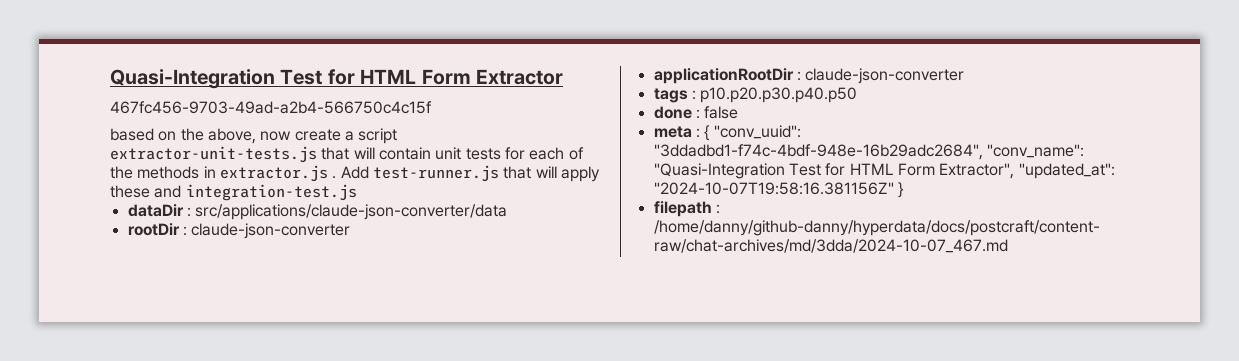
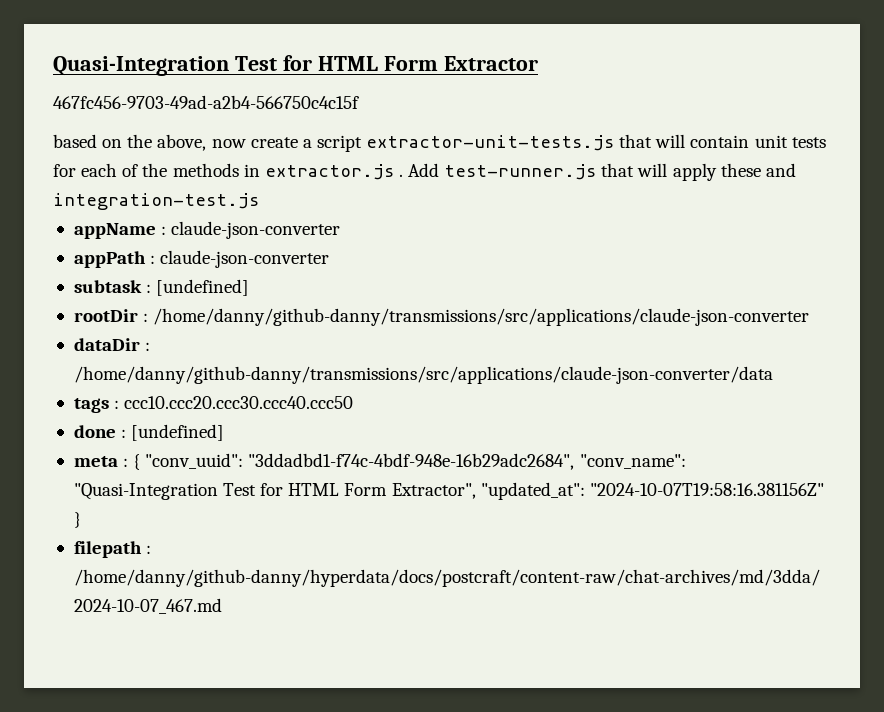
[127,204,508,220] [127,223,351,239] [653,68,965,84] dataDir : src/applications/claude-json-converter/data // rootDir : claude-json-converter // applicationRootDir : claude-json-converter -> [73,221,341,239] [73,250,330,268] [73,279,250,296] [73,308,810,326] [73,338,151,351] [73,366,773,384] appName : claude-json-converter // appPath : claude-json-converter // subtask : [undefined] // rootDir : /home/danny/github-danny/transmissions/src/applications/claude-json-converter // dataDir : /home/danny/github-danny/transmissions/src/applications/claude-json-converter/data
[700,87,858,103] p10.p20.p30.p40.p50 -> [124,396,354,409] ccc10.ccc20.ccc30.ccc40.ccc50
[704,106,739,119] false -> [131,424,225,441] [undefined]

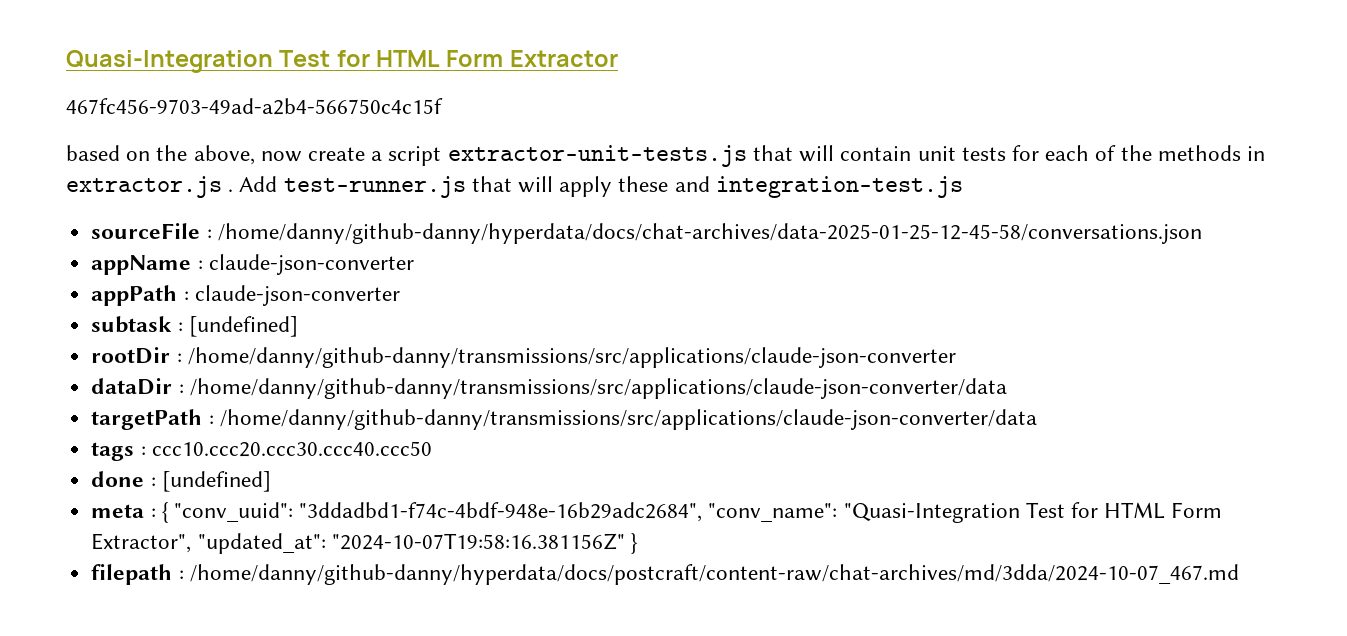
(259, 201) none -> [91,223,1202,244] // sourceFile : /home/danny/github-danny/hyperdata/docs/chat-archives/data-2025-01-25-12-45-58/conversations.json
(773, 375) none -> [91,409,1037,430] // targetPath : /home/danny/github-danny/transmissions/src/applications/claude-json-converter/data

